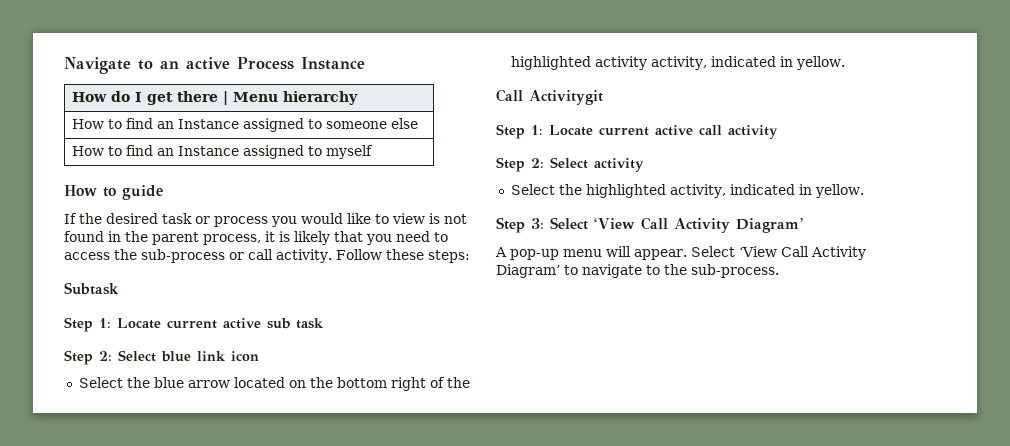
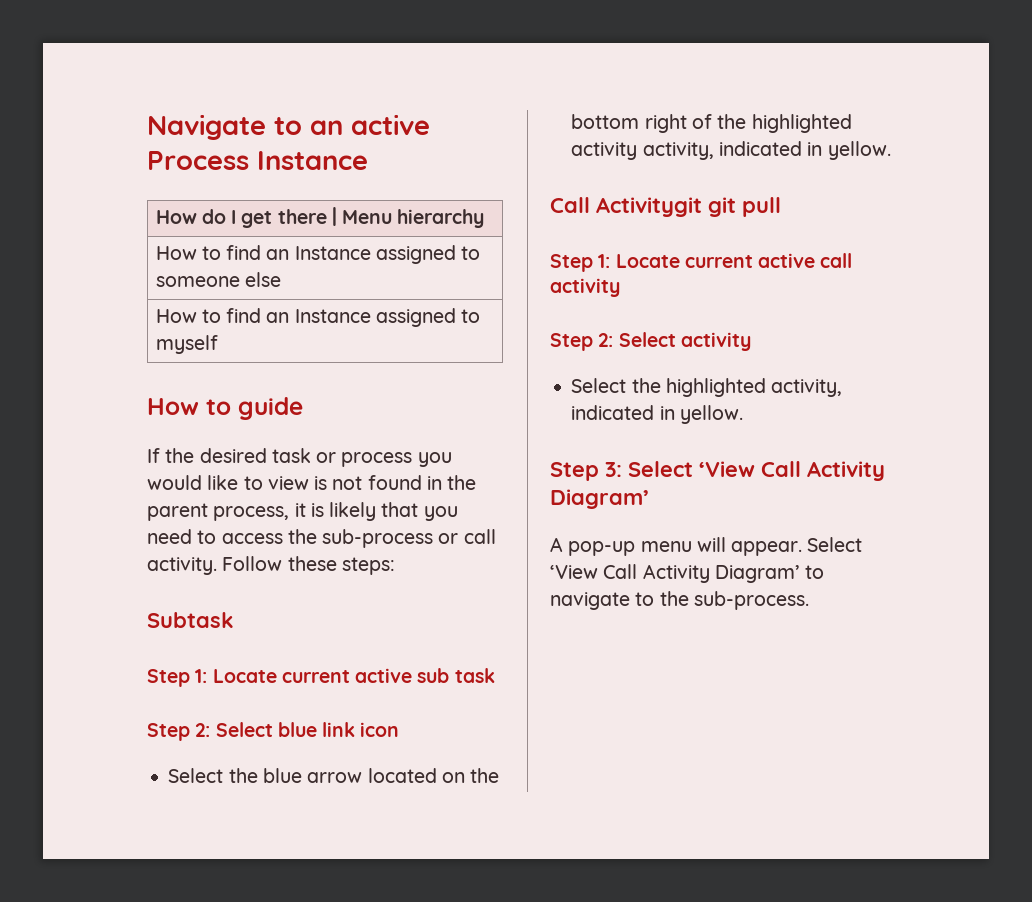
(603, 97) none -> [708,197,781,217] git pull

